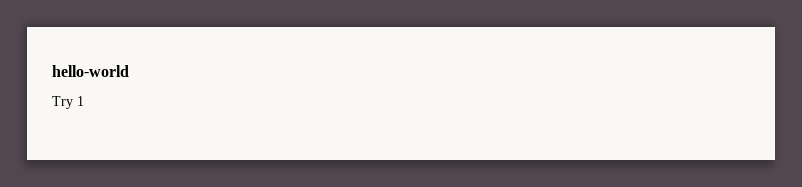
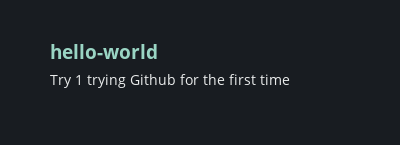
(84, 101) none -> [87,74,290,88] trying Github for the first time

